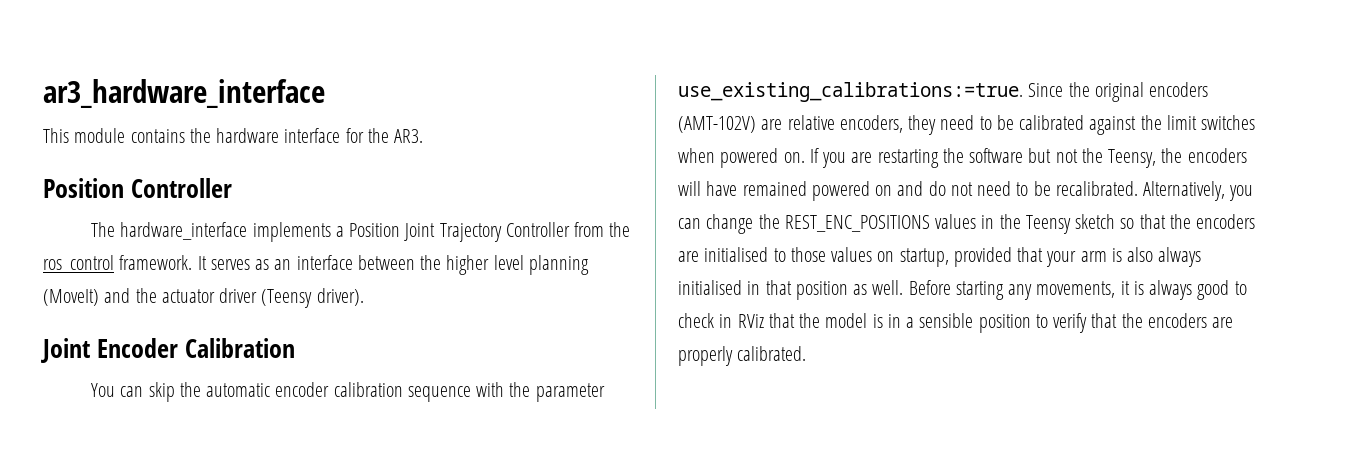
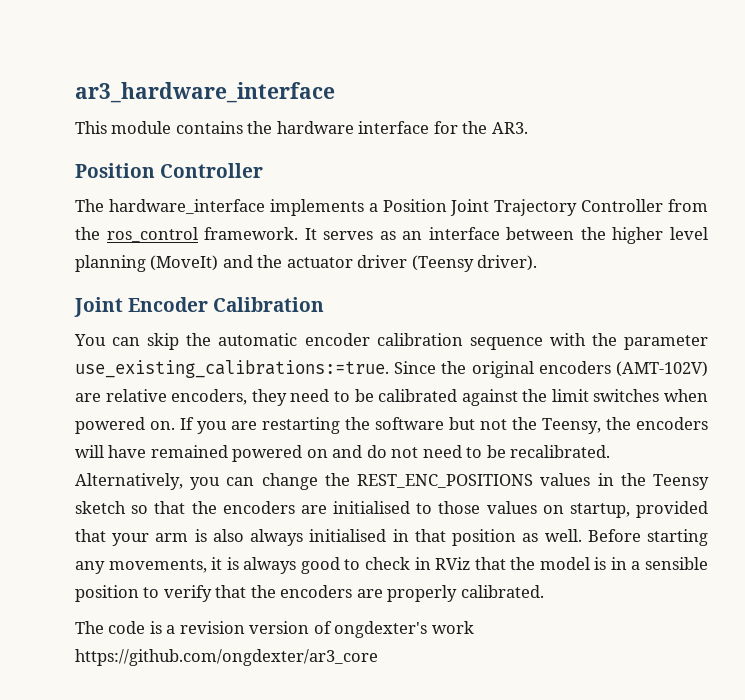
(807, 353) none -> [75,621,474,638] [75,649,378,666] // The code is a revision version of ongdexter's work https://github.com/ongdexter/ar3_core

